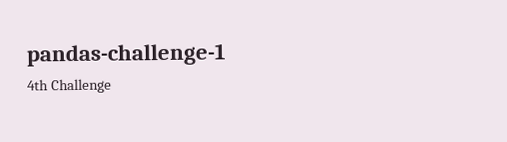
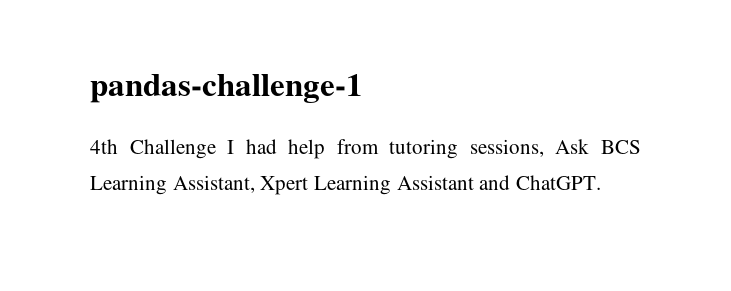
(112, 86) none -> [227,139,641,159] [90,175,602,195] I had help from tutoring sessions, Ask BCS Learning Assistant, Xpert Learning Assistant and ChatGPT.

